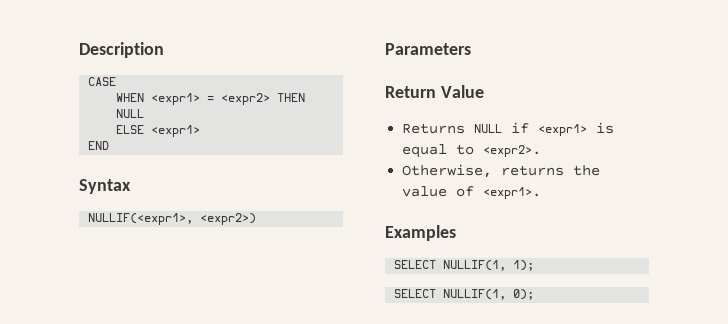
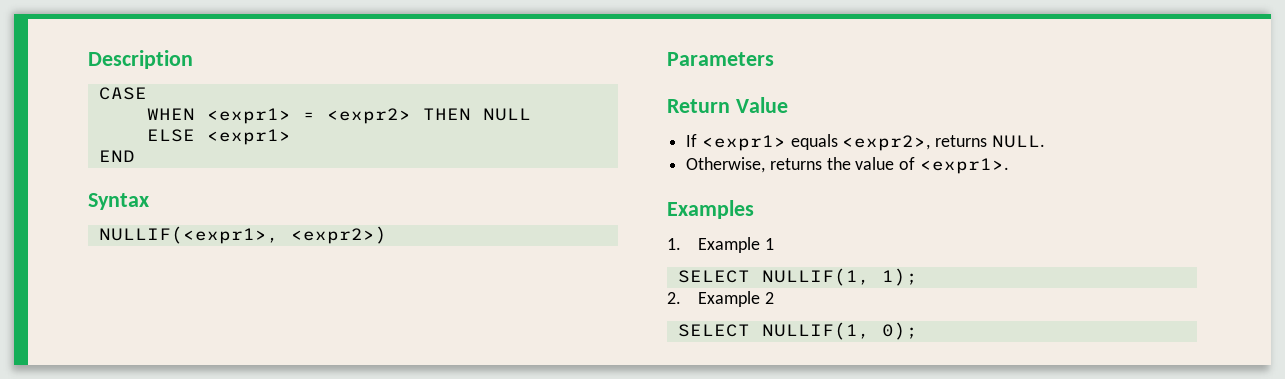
[402,122,615,136] [402,144,542,158] Returns NULL if <expr1> is equal to <expr2>. -> [686,134,1045,151] If <expr1> equals <expr2>, returns NULL.
(456, 233) none -> [667,237,774,253] // 1. Example 1
(535, 265) none -> [667,291,774,307] // 2. Example 2

